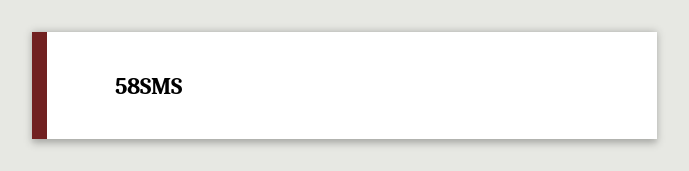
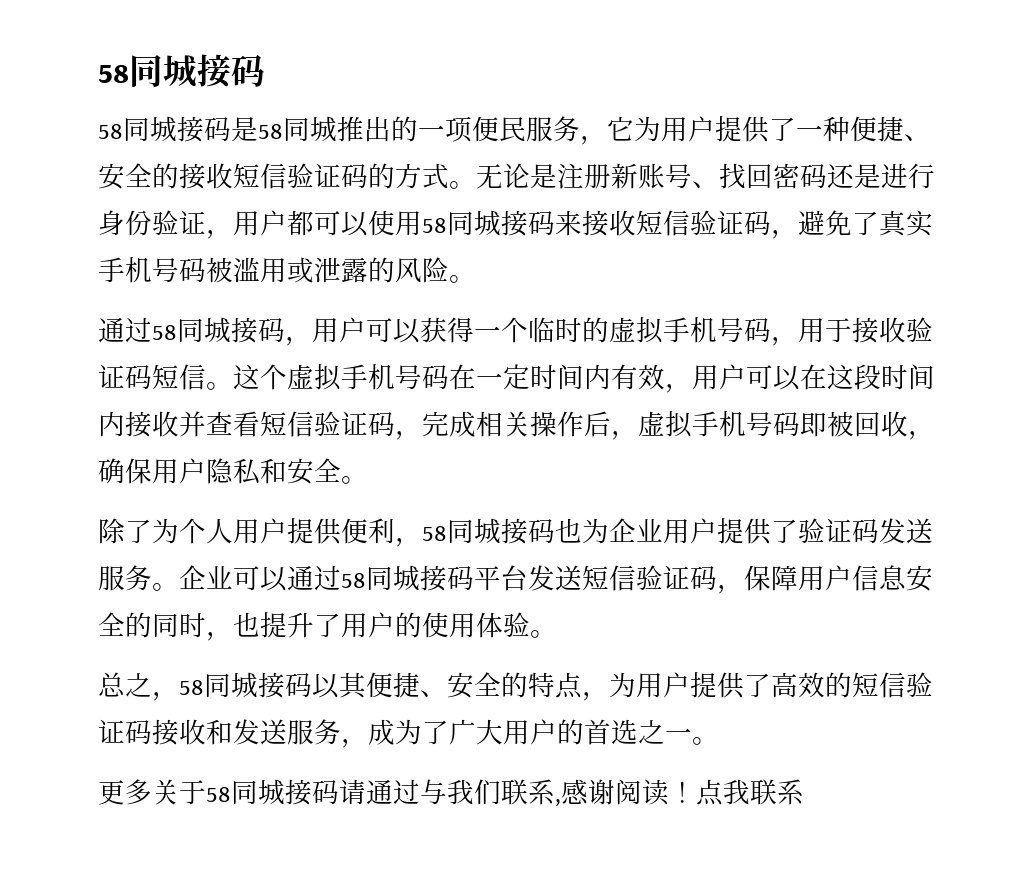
[115,78,182,94] 58SMS -> [98,54,265,88] [98,116,931,145] [98,163,935,190] [98,210,933,239] [98,257,476,283] [98,317,933,346] [98,364,935,393] [98,411,935,440] [98,458,368,485] [98,518,933,547] [98,565,933,594] [98,612,557,641] [98,672,933,701] [98,719,719,748] [98,779,804,807] 58同城接码 // 58同城接码是58同城推出的一项便民服务，它为用户提供了一种便捷、安全的接收短信验证码的方式。无论是注册新账号、找回密码还是进行身份验证，用户都可以使用58同城接码来接收短信验证码，避免了真实手机号码被滥用或泄露的风险。 // 通过58同城接码，用户可以获得一个临时的虚拟手机号码，用于接收验证码短信。这个虚拟手机号码在一定时间内有效，用户可以在这段时间内接收并查看短信验证码，完成相关操作后，虚拟手机号码即被回收，确保用户隐私和安全。 // 除了为个人用户提供便利，58同城接码也为企业用户提供了验证码发送服务。企业可以通过58同城接码平台发送短信验证码，保障用户信息安全的同时，也提升了用户的使用体验。 // 总之，58同城接码以其便捷、安全的特点，为用户提供了高效的短信验证码接收和发送服务，成为了广大用户的首选之一。 // 更多关于58同城接码请通过与我们联系,感谢阅读！点我联系

